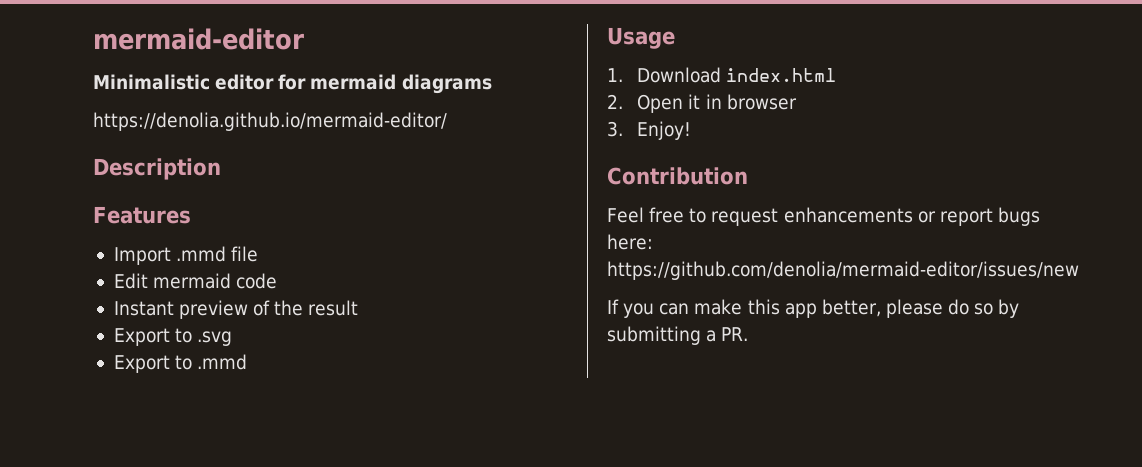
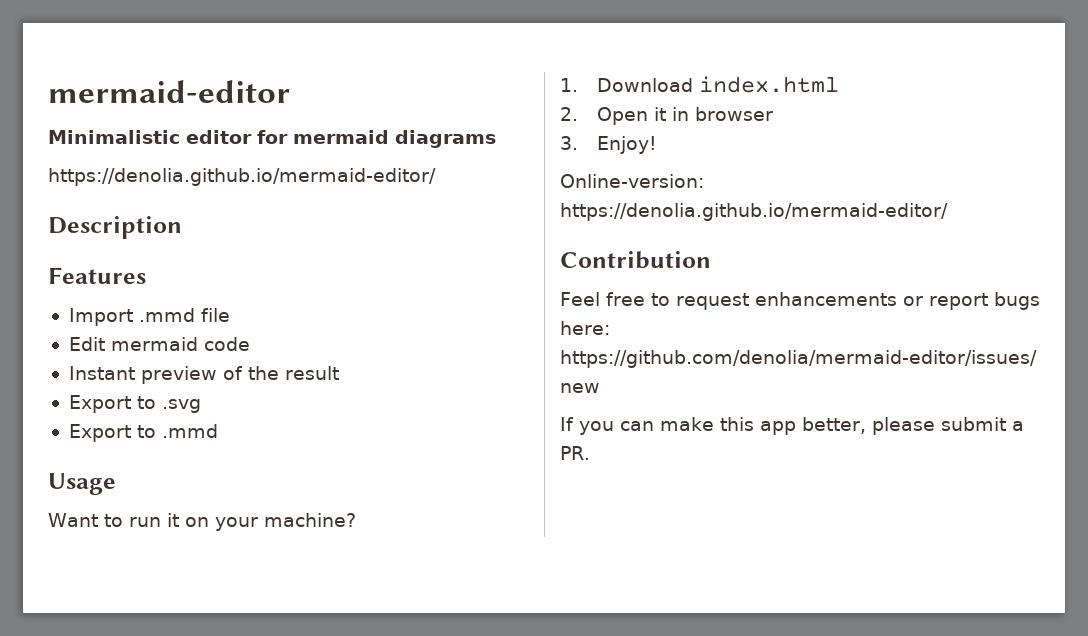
(675, 38) none -> [48,513,356,531] // Want to run it on your machine?
(692, 130) none -> [560,174,704,188] [560,203,948,221] // Online-version: https://denolia.github.io/mermaid-editor/
[948,299,1020,318] [607,326,701,345] do so by submitting -> [940,417,1006,431] submit

